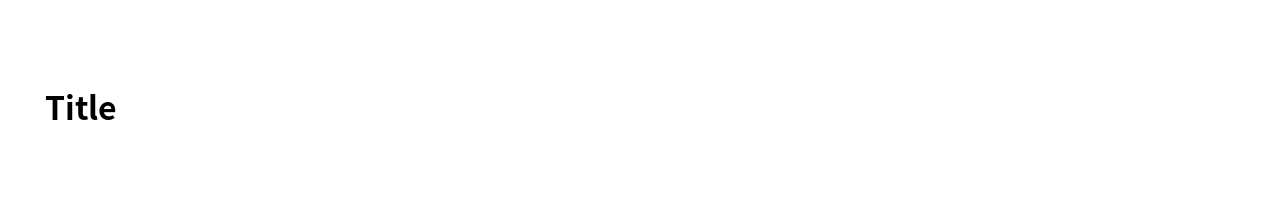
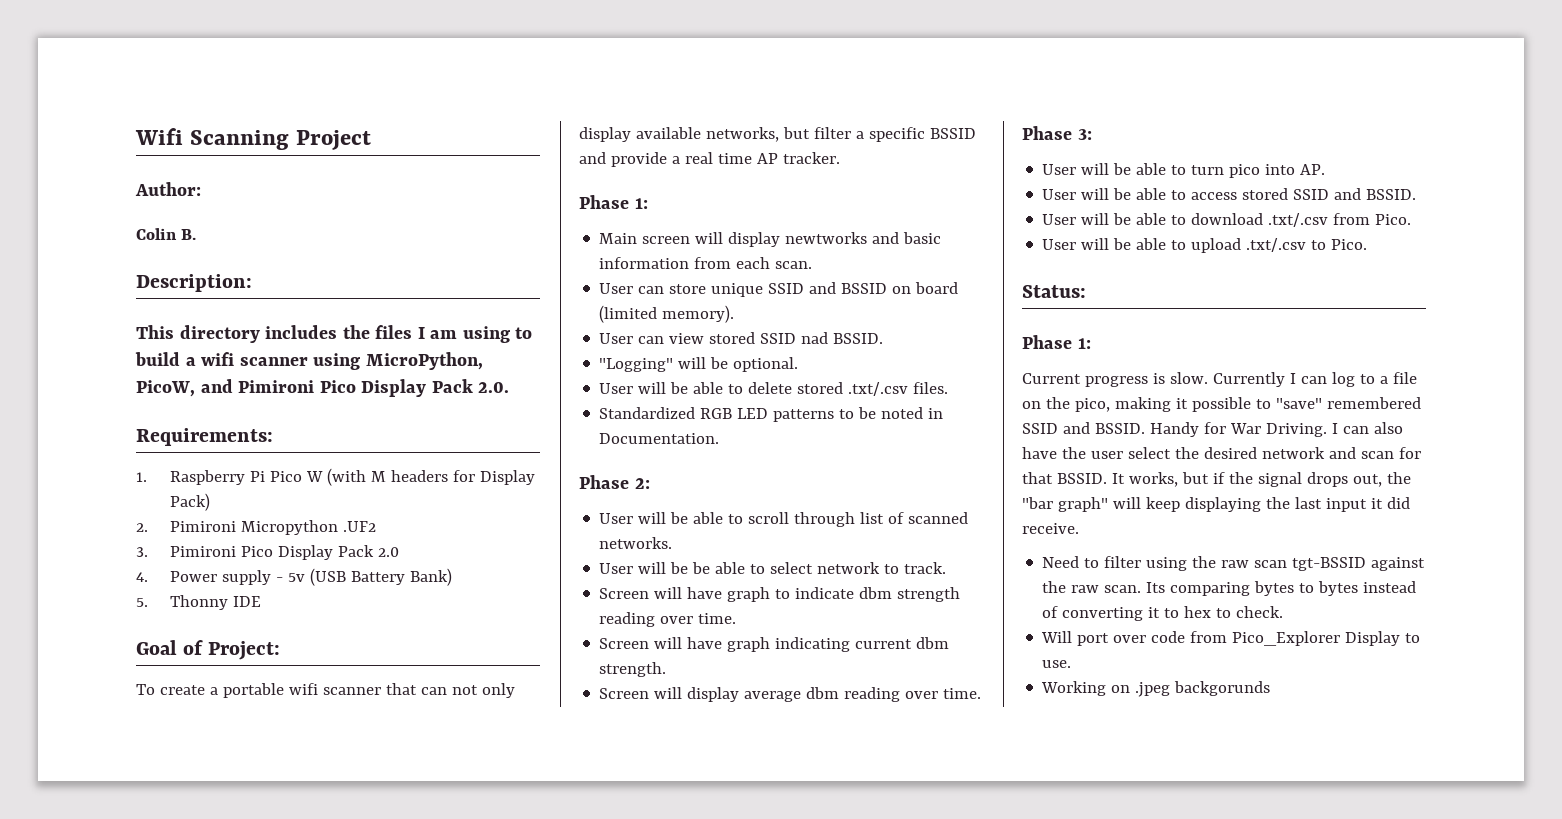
[45,94,117,120] Title -> [135,128,372,150] [135,182,201,196] [136,228,196,240] [136,274,252,292] [136,325,533,343] [135,352,483,370] [136,379,510,397] [136,428,273,446] [136,468,535,486] [169,493,210,511] [136,520,376,535] [136,545,399,560] [136,568,452,586] [136,595,261,610] [136,640,281,660] [136,683,515,698] [579,127,976,142] [579,152,840,167] [579,195,648,209] [599,232,942,247] [599,257,813,269] [599,282,959,297] [599,305,735,323] [599,332,884,344] [599,357,799,372] [599,382,949,396] [599,407,944,422] [599,433,720,444] [579,475,650,489] [599,512,969,527] [599,537,673,549] [599,562,947,574] [599,587,961,602] [599,612,737,627] [599,637,950,652] [599,662,667,677] [599,687,982,702] [1022,126,1092,140] [1042,163,1326,178] [1042,188,1417,200] [1042,213,1412,227] [1042,238,1368,253] [1022,285,1086,298] [1022,335,1091,349] [1022,372,1417,387] [1022,397,1421,412] [1022,422,1403,437] [1022,447,1421,459] [1022,472,1411,487] [1022,497,1410,512] [1022,523,1079,534] [1042,556,1426,571] [1042,581,1417,596] [1042,606,1284,621] [1041,631,1421,646] [1042,660,1072,668] [1041,681,1271,697] Wifi Scanning Project // Author: // Colin B. // Description: // This directory includes the files I am using to build a wifi scanner using MicroPython, PicoW, and Pimironi Pico Display Pack 2.0. // Requirements: // 1. Raspberry Pi Pico W (with M headers for Display Pack) // 2. Pimironi Micropython .UF2 // 3. Pimironi Pico Display Pack 2.0 // 4. Power supply - 5v (USB Battery Bank) // 5. Thonny IDE // Goal of Project: // To create a portable wifi scanner that can not only display available networks, but filter a specific BSSID and provide a real time AP tracker. // Phase 1: // Main screen will display newtworks and basic information from each scan. // User can store unique SSID and BSSID on board (limited memory). // User can view stored SSID nad BSSID. // "Logging" will be optional. // User will be able to delete stored .txt/.csv files. // Standardized RGB LED patterns to be noted in Documentation. // Phase 2: // User will be able to scroll through list of scanned networks. // User will be be able to select network to track. // Screen will have graph to indicate dbm strength reading over time. // Screen will have graph indicating current dbm strength. // Screen will display average dbm reading over time. // Phase 3: // User will be able to turn pico into AP. // User will be able to access stored SSID and BSSID. // User will be able to download .txt/.csv from Pico. // User will be able to upload .txt/.csv to Pico. // Status: // Phase 1: // Current progress is slow. Currently I can log to a file on the pico, making it possible to "save" remembered SSID and BSSID. Handy for War Driving. I can also have the user select the desired network and scan for that BSSID. It works, but if the signal drops out, the "bar graph" will keep displaying the last input it did receive. // Need to filter using the raw scan tgt-BSSID against the raw scan. Its comparing bytes to bytes instead of converting it to hex to check. // Will port over code from Pico_Explorer Display to use. // Working on .jpeg backgorunds

